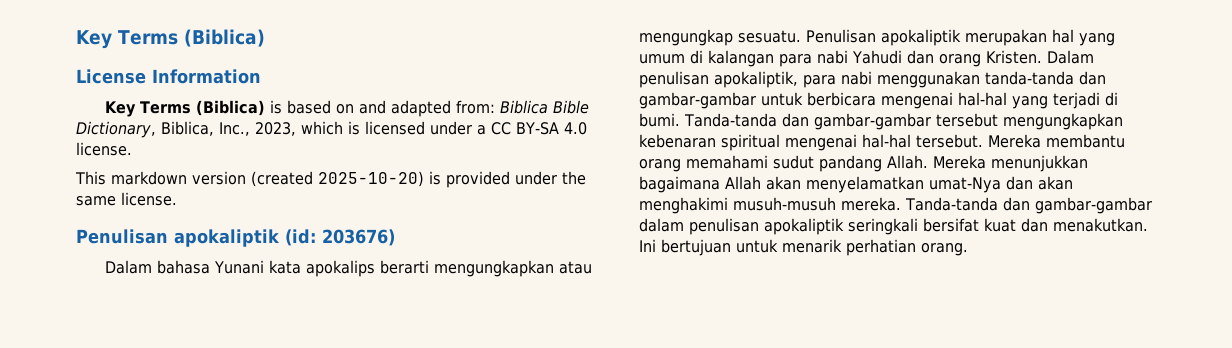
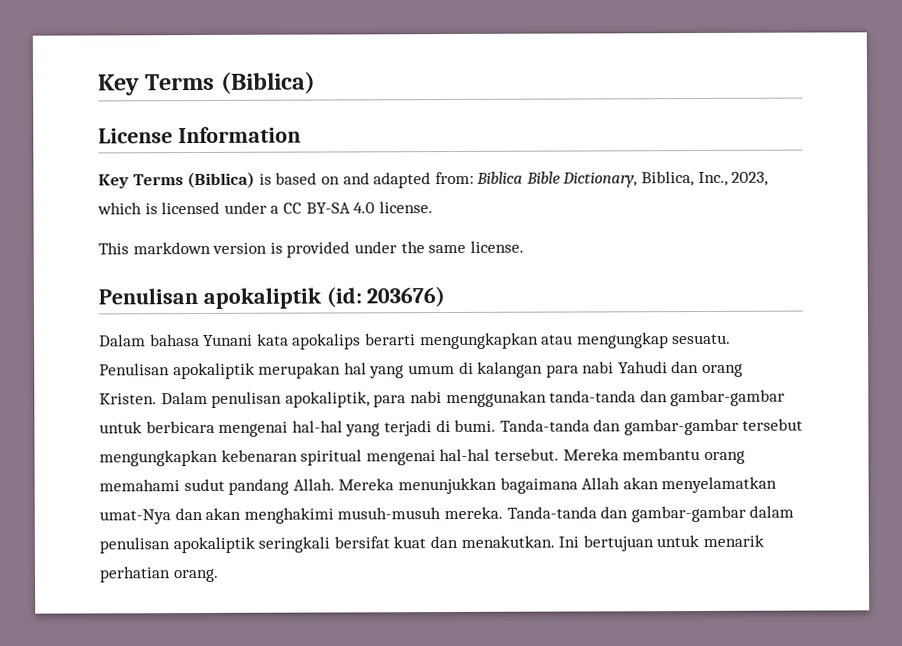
[251,171,424,187] (created 2025-10-20) -> (268, 248) none

